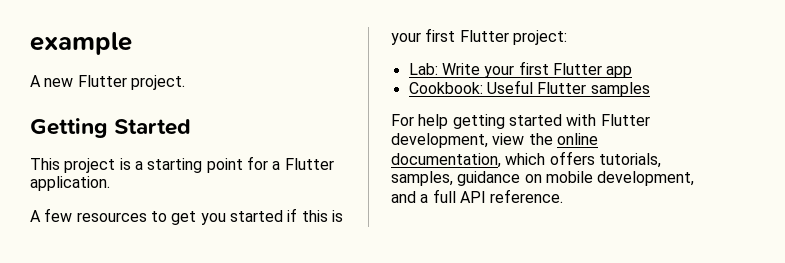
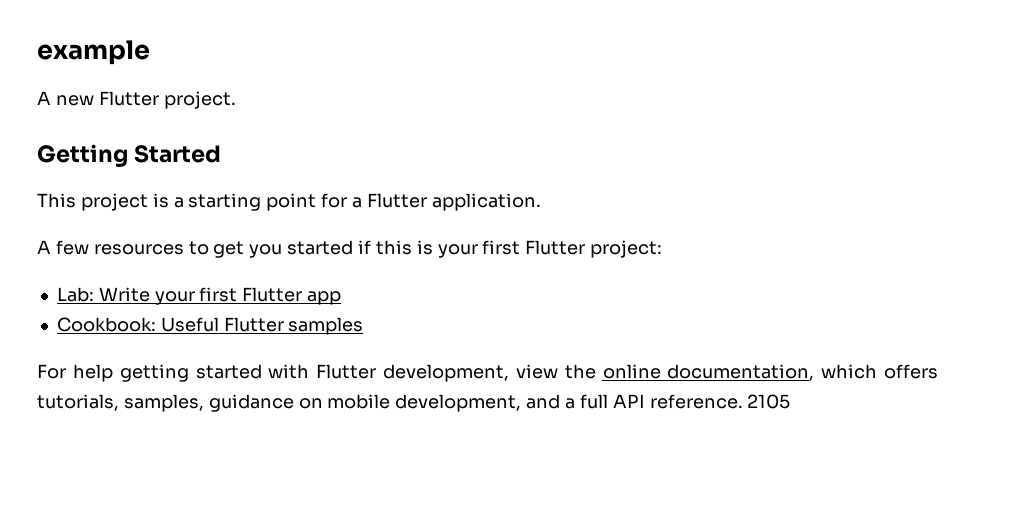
(564, 196) none -> [747,394,791,409] 2105

